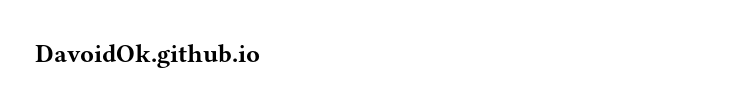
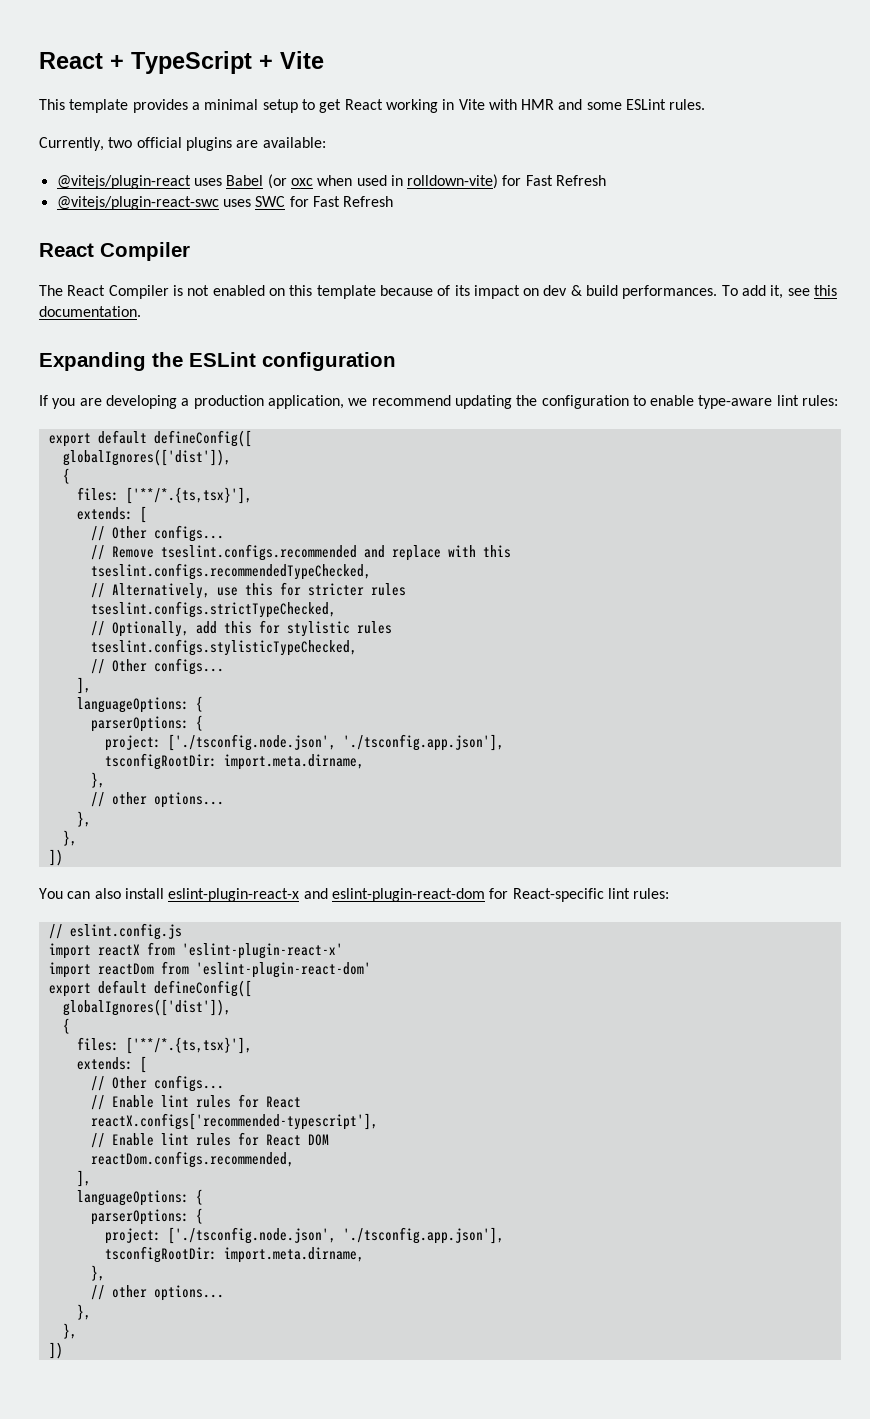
[35,44,260,68] DavoidOk.github.io -> [39,51,324,74] [39,99,706,113] [39,137,326,151] [56,174,607,189] [56,196,394,210] [39,242,190,261] [39,285,838,299] [39,306,141,317] [39,352,396,371] [39,395,839,409] [48,430,252,447] [62,449,231,466] [62,468,70,484] [76,487,252,504] [76,506,147,523] [90,525,224,542] [90,544,511,561] [90,563,371,580] [90,582,406,599] [90,601,336,618] [90,620,392,637] [90,639,357,656] [90,658,224,675] [76,677,91,694] [76,696,203,713] [90,715,203,732] [104,734,504,751] [104,753,364,770] [90,772,105,788] [90,792,224,808] [76,811,91,827] [62,830,77,846] [48,849,63,866] [39,888,670,902] [48,923,182,940] [48,942,343,959] [48,961,371,978] [48,980,252,997] [62,999,231,1016] [62,1018,70,1034] [76,1037,252,1054] [76,1056,147,1073] [90,1075,224,1092] [90,1094,301,1110] [90,1113,378,1130] [90,1132,329,1148] [90,1151,294,1168] [76,1170,91,1187] [76,1189,203,1206] [90,1208,203,1225] [104,1227,504,1244] [104,1246,364,1263] [90,1265,105,1281] [90,1285,224,1301] [76,1304,91,1320] [62,1323,77,1339] [48,1342,63,1359] React + TypeScript + Vite // This template provides a minimal setup to get React working in Vite with HMR and some ESLint rules. // Currently, two official plugins are available: // @vitejs/plugin-react uses Babel (or oxc when used in rolldown-vite) for Fast Refresh // @vitejs/plugin-react-swc uses SWC for Fast Refresh // React Compiler // The React Compiler is not enabled on this template because of its impact on dev & build performances. To add it, see this documentation. // Expanding the ESLint configuration // If you are developing a production application, we recommend updating the configuration to enable type-aware lint rules: // export default defineConfig([ // globalIgnores(['dist']), // { // files: ['**/*.{ts,tsx}'], // extends: [ // // Other configs... // // Remove tseslint.configs.recommended and replace with this // tseslint.configs.recommendedTypeChecked, // // Alternatively, use this for stricter rules // tseslint.configs.strictTypeChecked, // // Optionally, add this for stylistic rules // tseslint.configs.stylisticTypeChecked, // // Other configs... // ], // languageOptions: { // parserOptions: { // project: ['./tsconfig.node.json', './tsconfig.app.json'], // tsconfigRootDir: import.meta.dirname, // }, // // other options... // }, // }, // ]) // You can also install eslint-plugin-react-x and eslint-plugin-react-dom for React-specific lint rules: // // eslint.config.js // import reactX from 'eslint-plugin-react-x' // import reactDom from 'eslint-plugin-react-dom' // export default defineConfig([ // globalIgnores(['dist']), // { // files: ['**/*.{ts,tsx}'], // extends: [ // // Other configs... // // Enable lint rules for React // reactX.configs['recommended-typescript'], // // Enable lint rules for React DOM // reactDom.configs.recommended, // ], // languageOptions: { // parserOptions: { // project: ['./tsconfig.node.json', './tsconfig.app.json'], // tsconfigRootDir: import.meta.dirname, // }, // // other options... // }, // }, // ])

